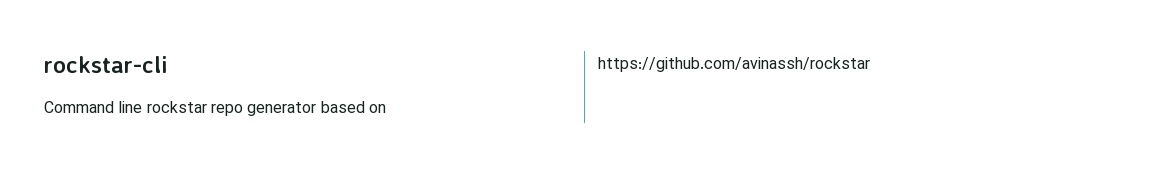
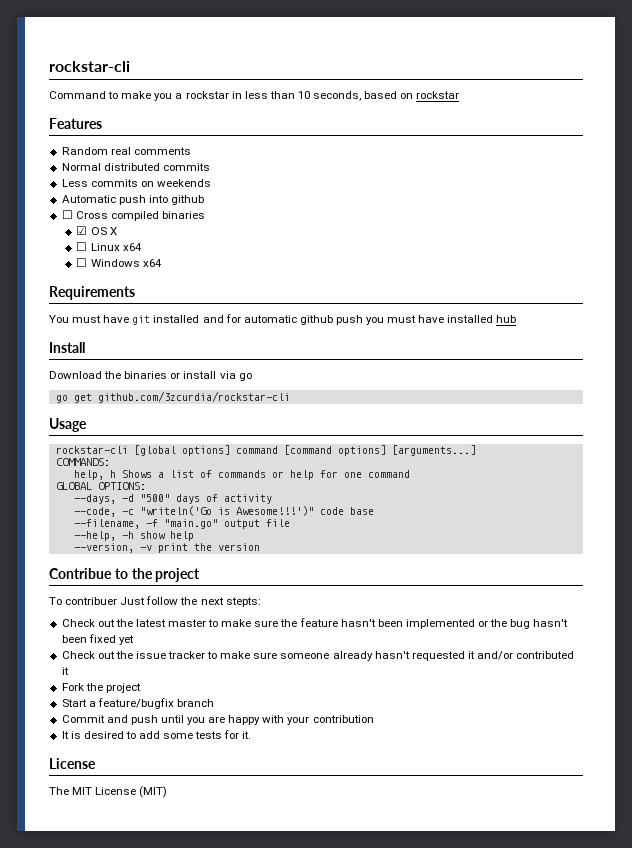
[118,101,386,116] [598,57,870,72] line rockstar repo generator based on https://github.com/avinassh/rockstar -> [108,91,460,101] [49,118,102,129] [61,147,191,155] [61,163,210,171] [61,179,211,187] [61,195,204,205] [61,210,205,221] [76,226,117,235] [76,242,142,251] [76,258,162,267] [49,286,135,300] [49,314,517,325] [49,342,85,353] [49,371,252,381] [55,391,290,403] [49,418,87,432] [55,445,476,456] [55,458,110,466] [73,470,410,480] [55,482,146,490] [73,494,272,504] [73,506,374,517] [73,519,290,529] [73,531,194,541] [73,543,260,553] [49,568,201,582] [49,596,261,607] [61,618,569,629] [61,634,134,645] [61,651,575,661] [61,667,69,675] [61,683,141,693] [61,698,214,709] [61,715,374,725] [61,730,252,739] [49,758,96,769] [49,786,168,798] to make you a rockstar in less than 10 seconds, based on rockstar // Features // Random real comments // Normal distributed commits // Less commits on weekends // Automatic push into github // ☐ Cross compiled binaries // ☑ OS X // ☐ Linux x64 // ☐ Windows x64 // Requirements // You must have git installed and for automatic github push you must have installed hub // Install // Download the binaries or install via go // go get github.com/3zcurdia/rockstar-cli // Usage // rockstar-cli [global options] command [command options] [arguments...] // COMMANDS: // help, h Shows a list of commands or help for one command // GLOBAL OPTIONS: // --days, -d "500" days of activity // --code, -c "writeln('Go is Awesome!!!')" code base // --filename, -f "main.go" output file // --help, -h show help // --version, -v print the version // Contribue to the project // To contribuer Just follow the next stepts: // Check out the latest master to make sure the feature hasn't been implemented or the bug hasn't been fixed yet // Check out the issue tracker to make sure someone already hasn't requested it and/or contributed it // Fork the project // Start a feature/bugfix branch // Commit and push until you are happy with your contribution // It is desired to add some tests for it. // License // The MIT License (MIT)

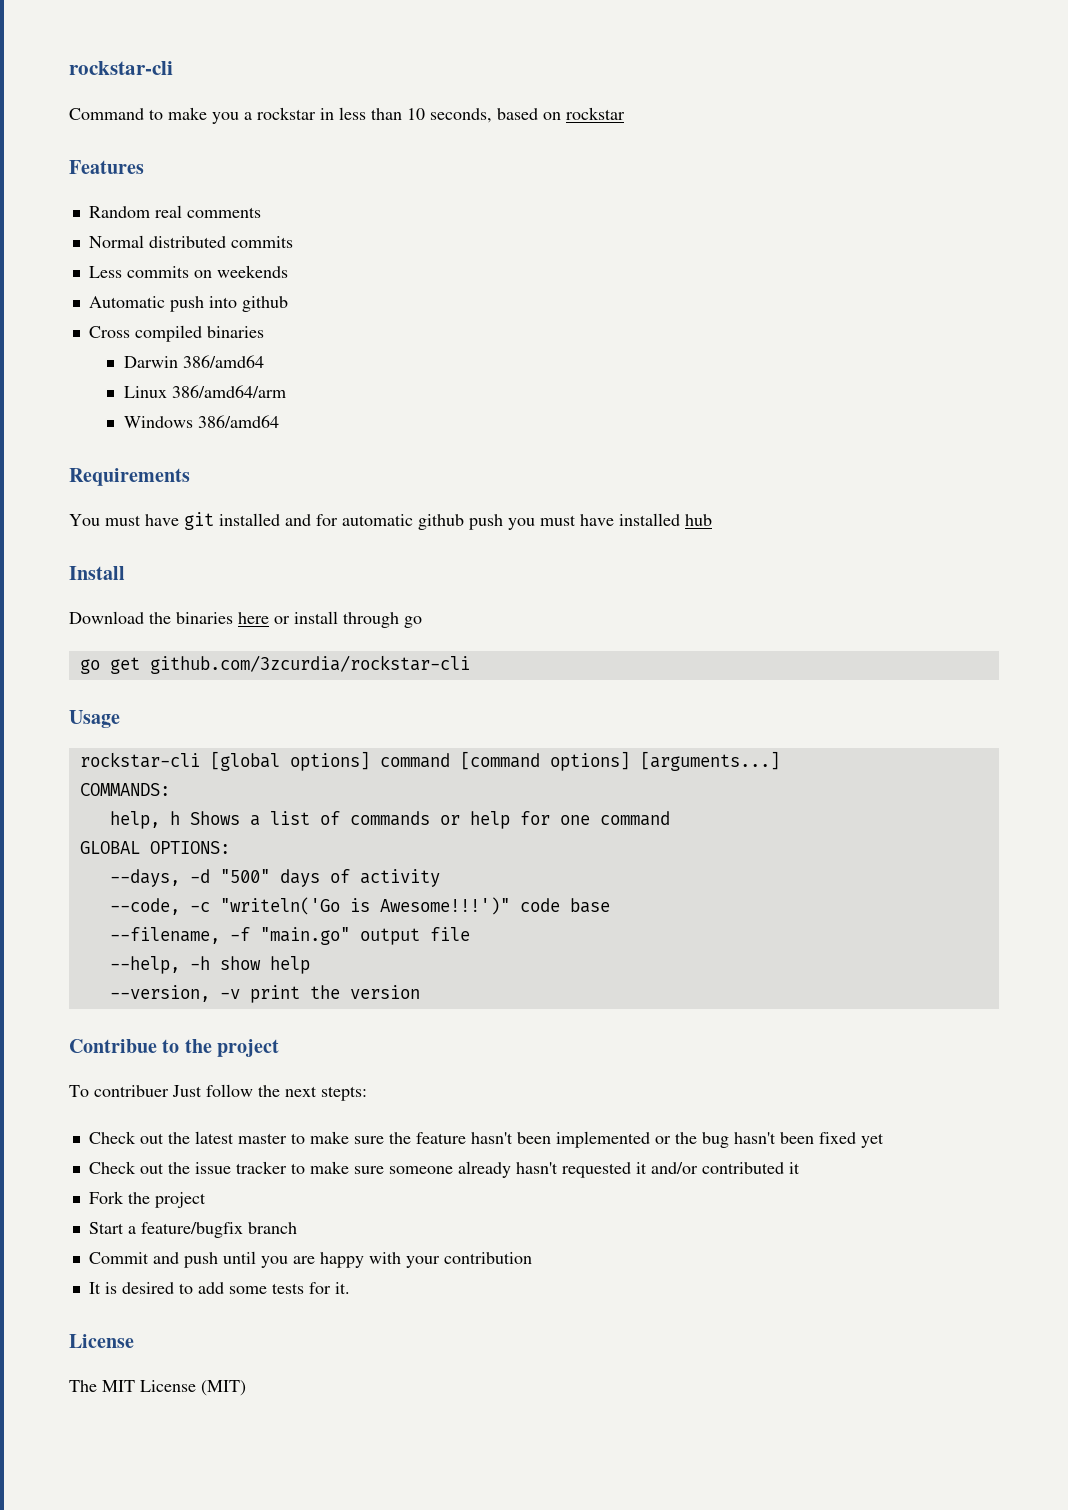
[61,210,73,219] ☐ -> (288, 304) none
[76,226,117,235] [76,242,142,251] [76,258,162,267] ☑ OS X // ☐ Linux x64 // ☐ Windows x64 -> [123,355,264,368] [123,385,286,398] [123,415,279,428] Darwin 386/amd64 // Linux 386/amd64/arm // Windows 386/amd64
(168, 375) none -> [238,612,269,624] here
[219,371,236,379] via -> [343,612,399,628] through

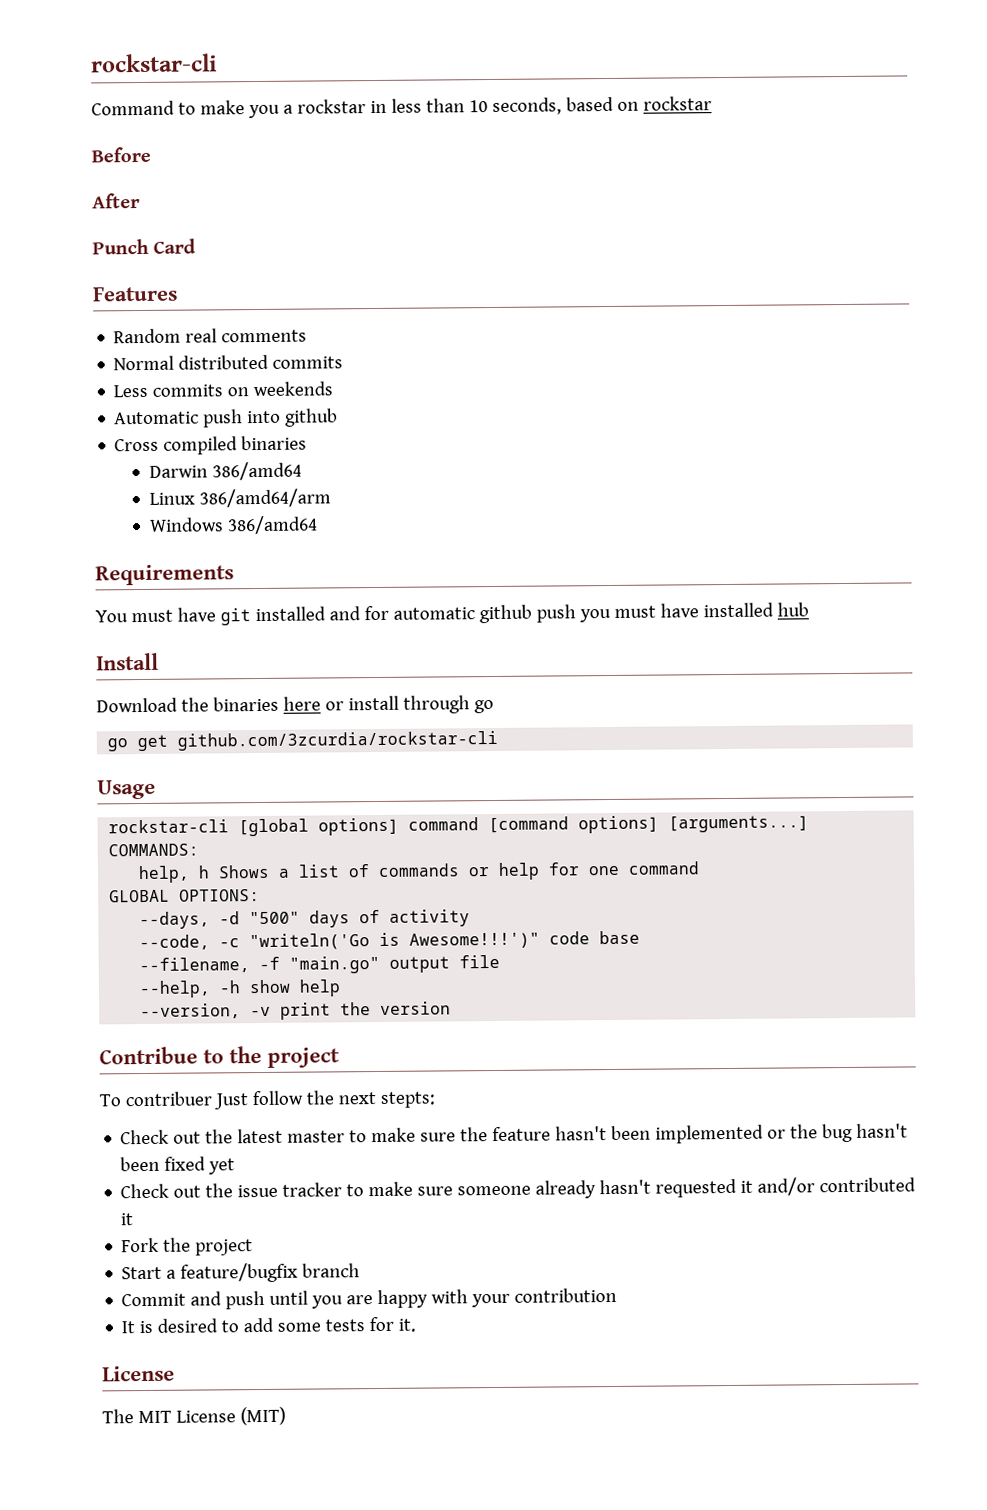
(625, 113) none -> [91,146,151,163] [92,193,140,209] [92,238,197,255] // Before // After // Punch Card

